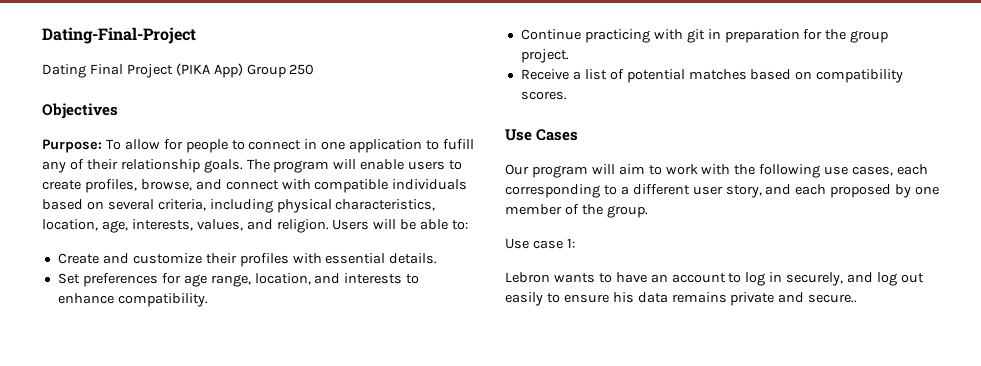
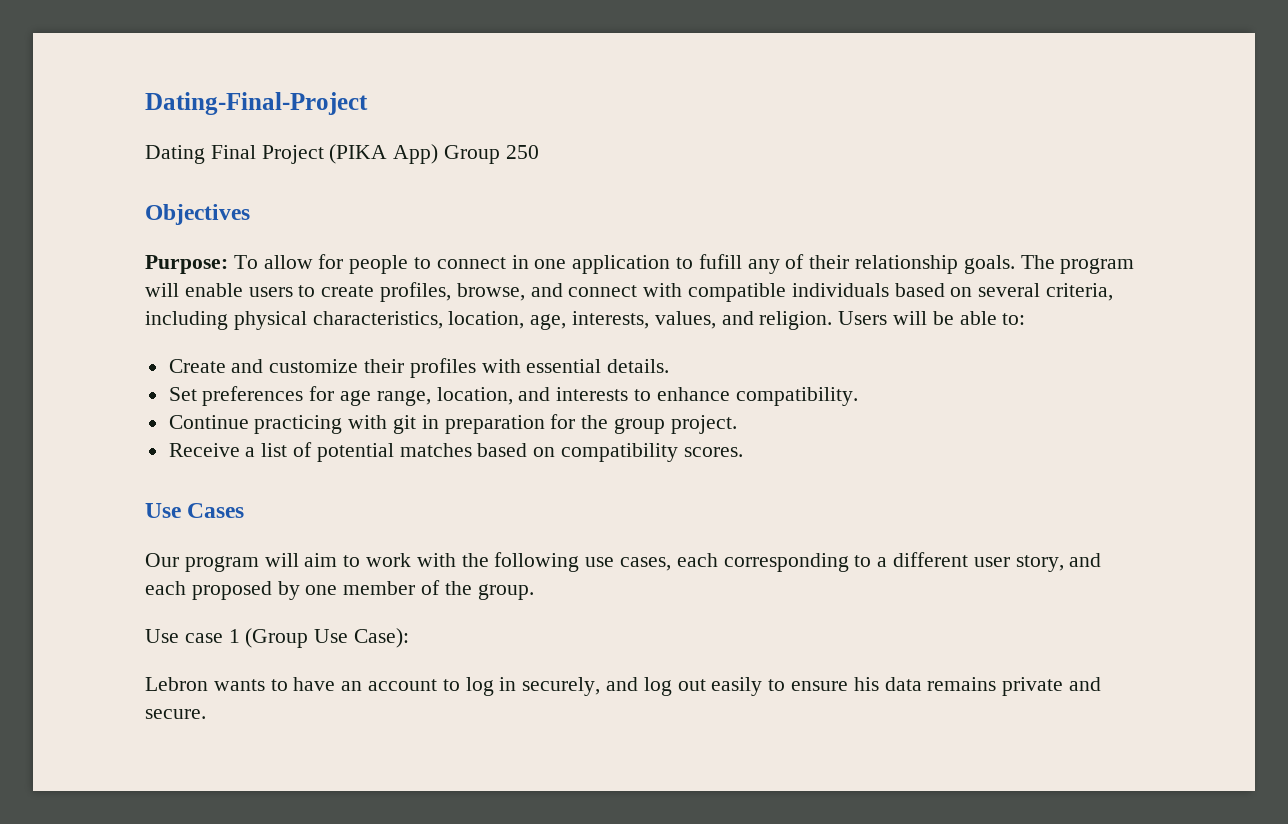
[566,238,575,248] 1: -> [228,628,410,648] 1 (Group Use Case):
[808,294,858,303] secure.. -> [145,709,206,719] secure.

